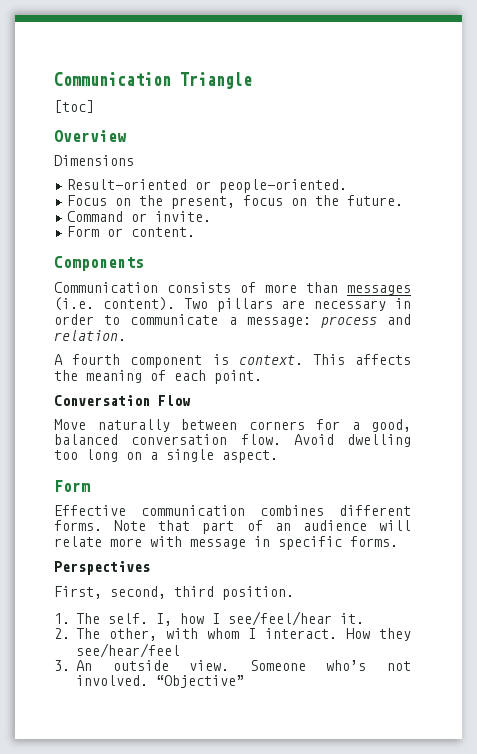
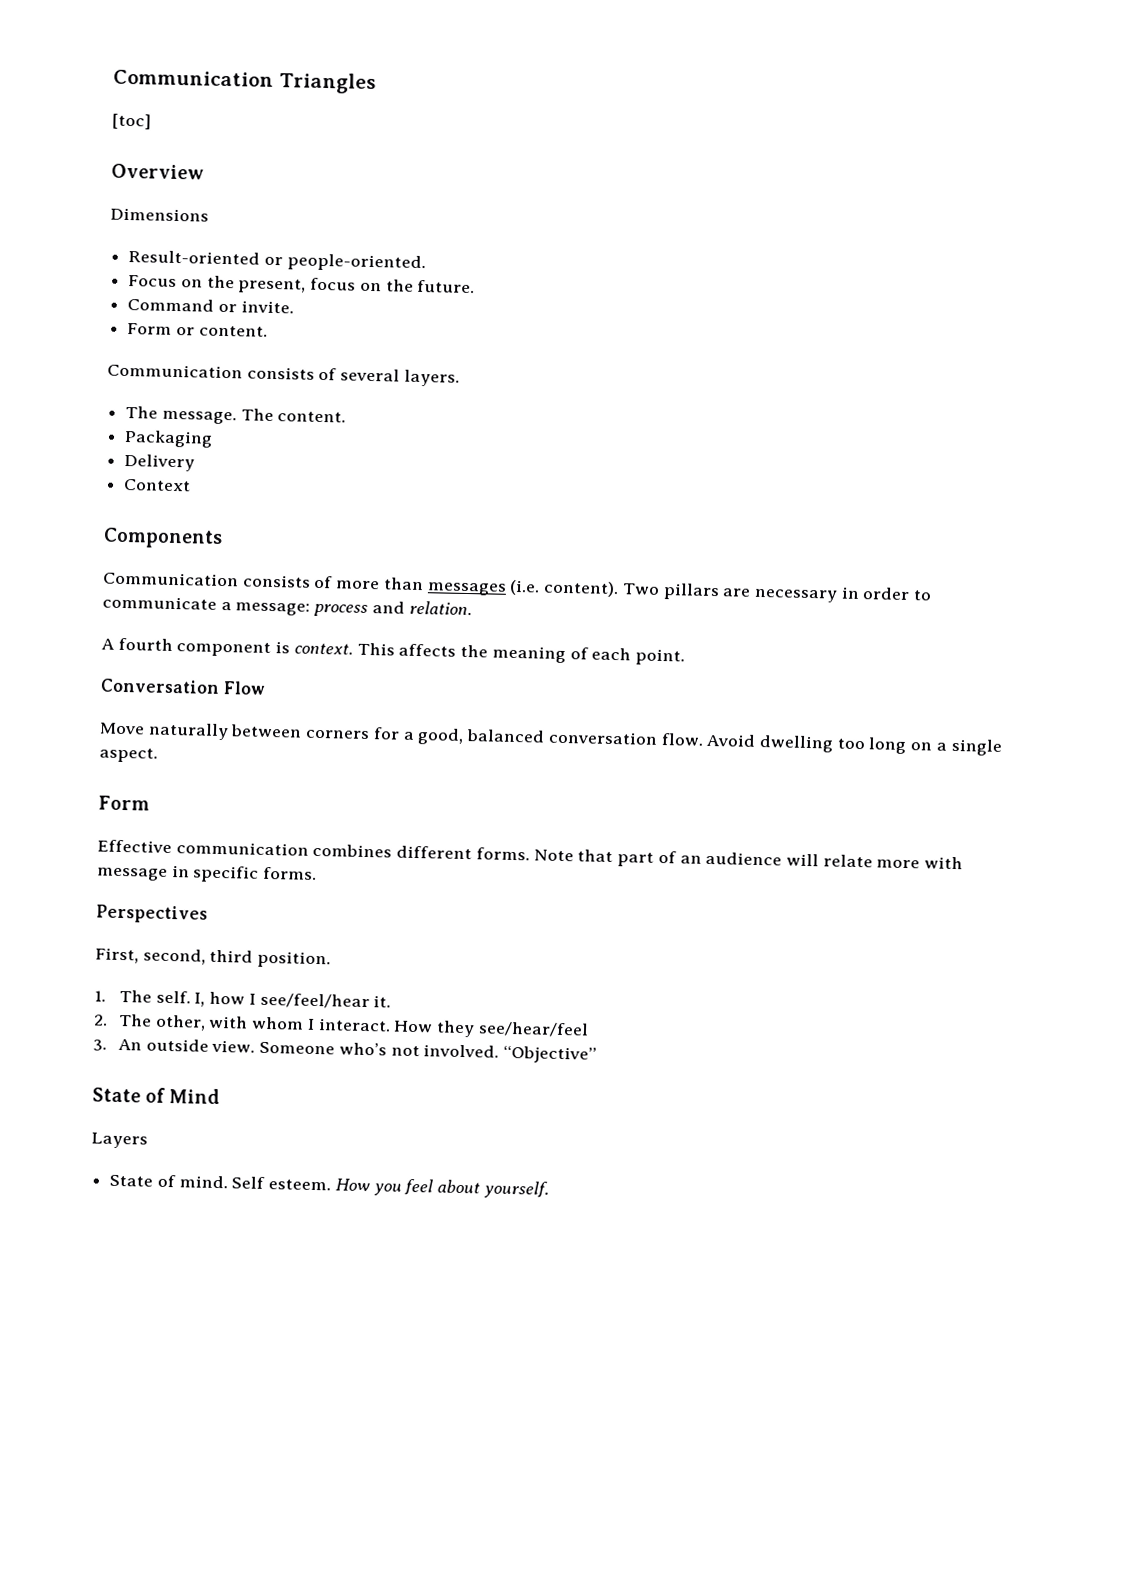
[54,72,252,89] Communication Triangle -> [113,69,376,95] Communication Triangles
(196, 232) none -> [107,363,460,387] [125,405,347,425] [124,429,214,448] [124,453,196,472] [123,478,192,492] // Communication consists of several layers. // The message. The content. // Packaging // Delivery // Context
(244, 681) none -> [92,1087,220,1105] [91,1132,148,1149] [109,1174,549,1199] // State of Mind // Layers // State of mind. Self esteem. How you feel about yourself.

